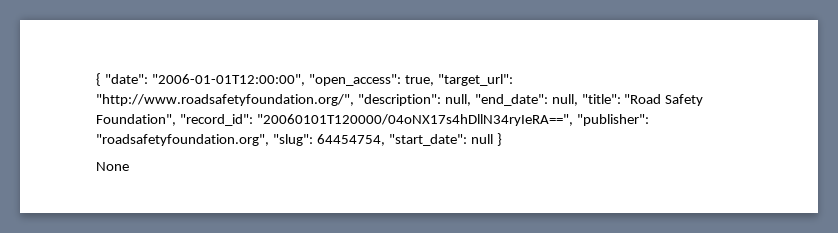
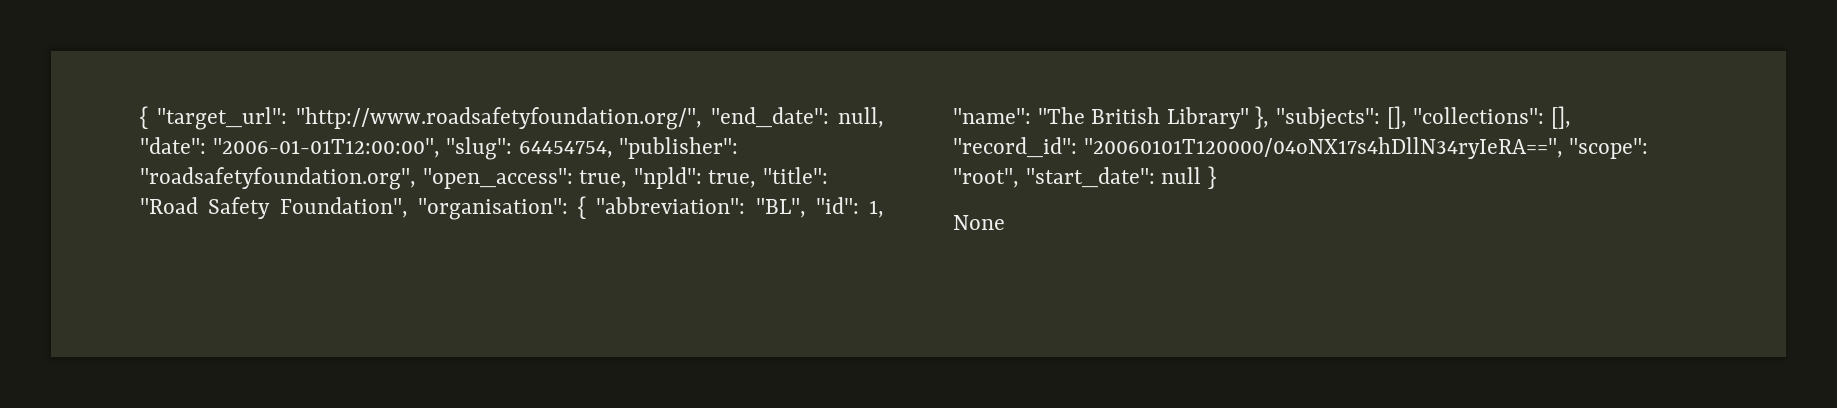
[96,73,513,86] [96,94,704,106] [96,114,649,126] [96,134,385,146] { "date": "2006-01-01T12:00:00", "open_access": true, "target_url": "http://www.roadsafetyfoundation.org/", "description": null, "end_date": null, "title": "Road Safety Foundation", "record_id": "20060101T120000/04oNX17s4hDllN34ryIeRA==", "publisher": "roadsafetyfoundation.org", "slug": 64454754, -> [140,106,884,130] [140,137,739,160] [140,167,829,190] [140,196,884,220] [953,106,1571,129] [953,137,1649,159] [953,168,1019,188] { "target_url": "http://www.roadsafetyfoundation.org/", "end_date": null, "date": "2006-01-01T12:00:00", "slug": 64454754, "publisher": "roadsafetyfoundation.org", "open_access": true, "npld": true, "title": "Road Safety Foundation", "organisation": { "abbreviation": "BL", "id": 1, "name": "The British Library" }, "subjects": [], "collections": [], "record_id": "20060101T120000/04oNX17s4hDllN34ryIeRA==", "scope": "root",

